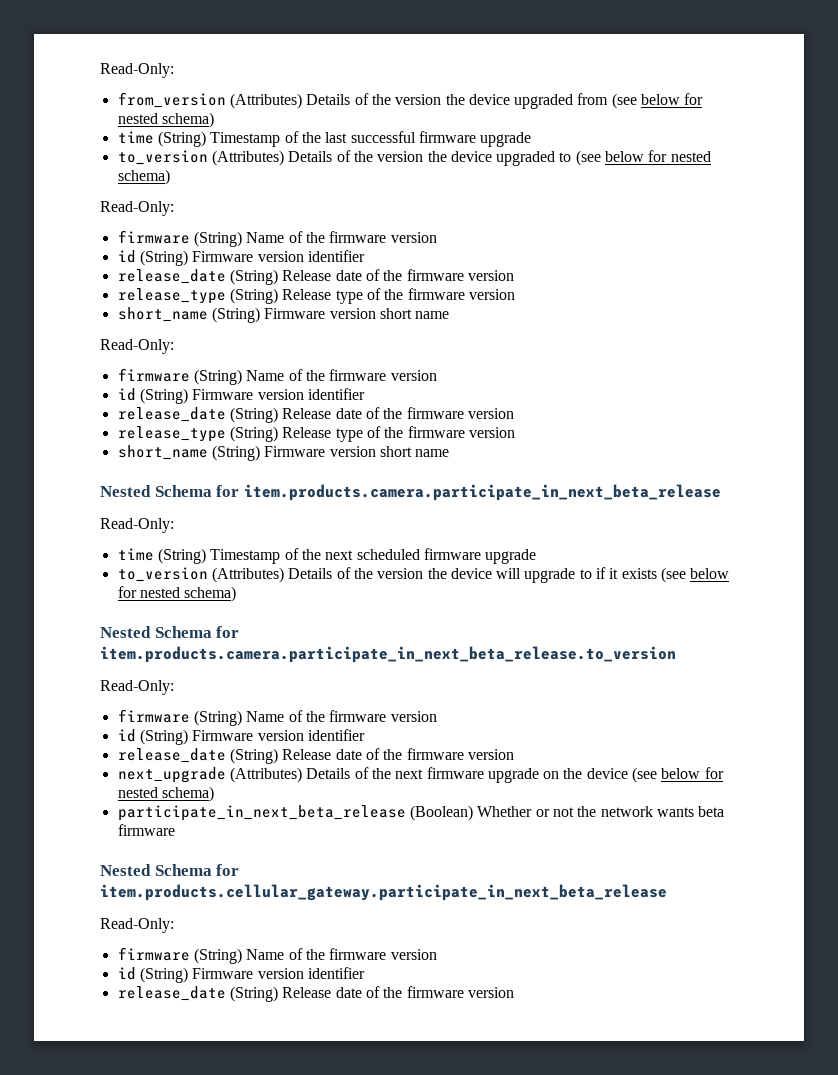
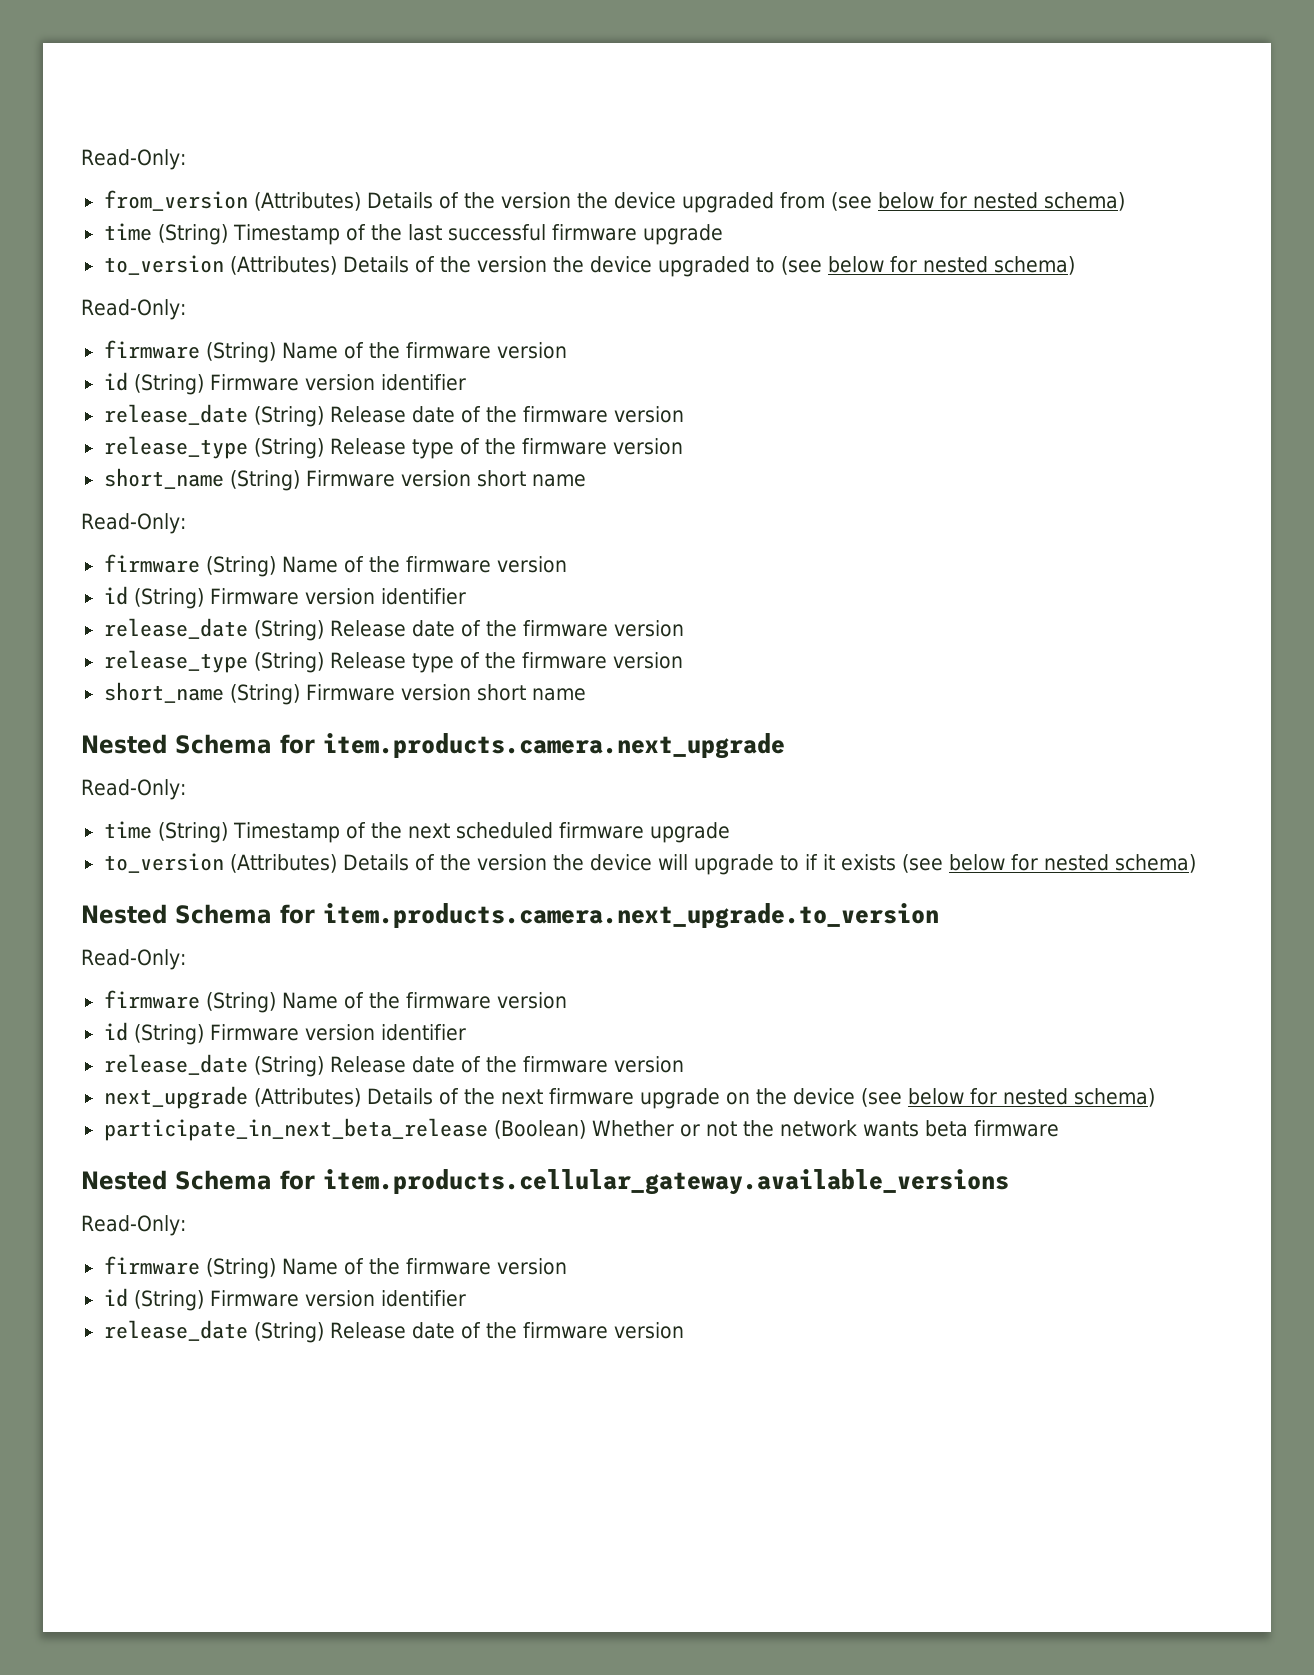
[243,484,721,501] item.products.camera.participate_in_next_beta_release -> [323,733,785,759] item.products.camera.next_upgrade
[100,646,676,663] item.products.camera.participate_in_next_beta_release.to_version -> [323,903,939,929] item.products.camera.next_upgrade.to_version
[100,884,667,901] item.products.cellular_gateway.participate_in_next_beta_release -> [323,1169,1009,1195] item.products.cellular_gateway.available_versions

